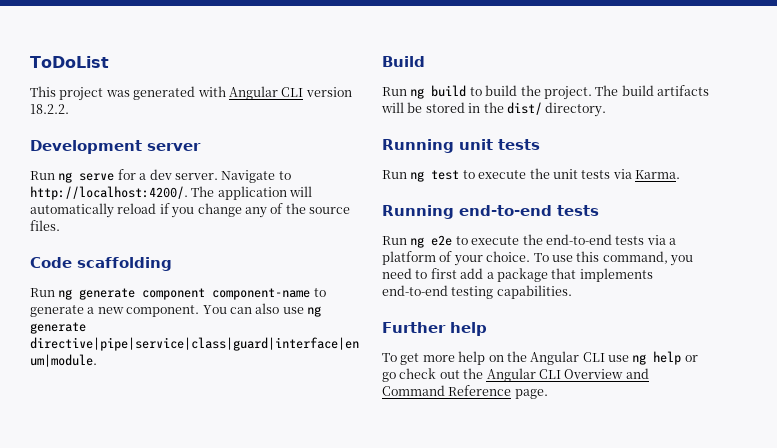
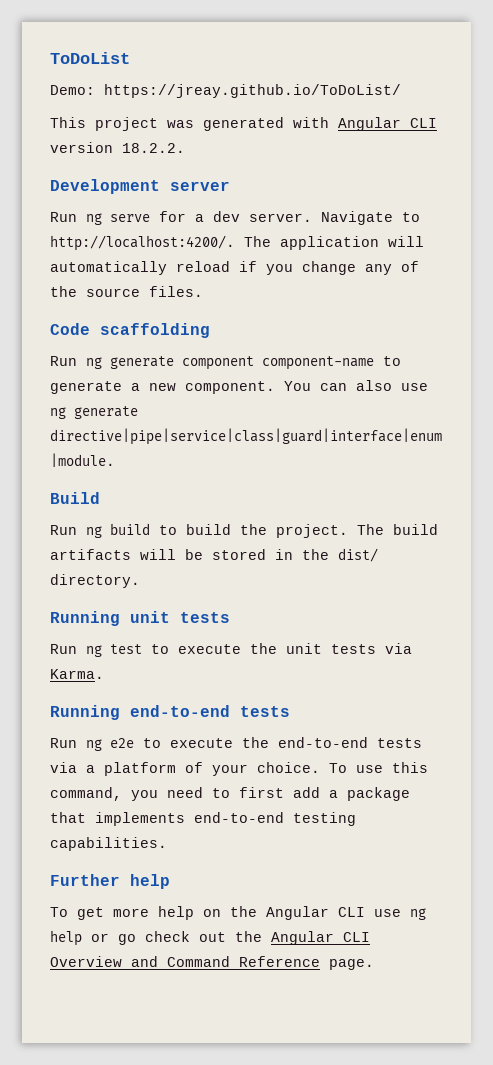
(109, 62) none -> [50,84,401,98] // Demo: https://jreay.github.io/ToDoList/

